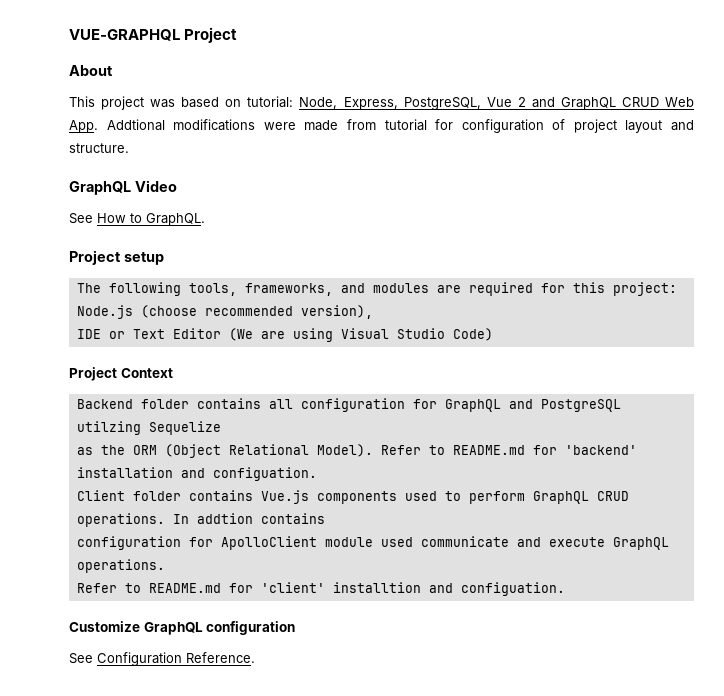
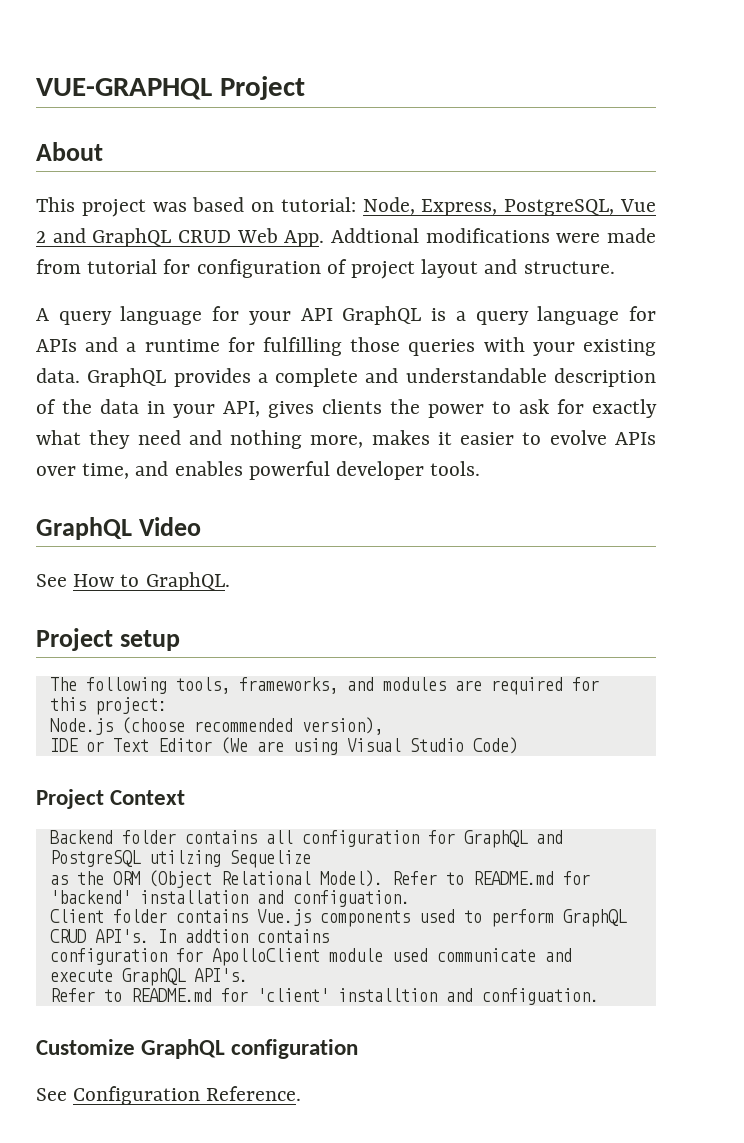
(129, 148) none -> [36,306,657,325] [36,337,656,356] [36,368,656,387] [36,399,657,418] [36,430,656,449] [36,461,481,480] // A query language for your API GraphQL is a query language for APIs and a runtime for fulfilling those queries with your existing data. GraphQL provides a complete and understandable description of the data in your API, gives clients the power to ask for exactly what they need and nothing more, makes it easier to evolve APIs over time, and enables powerful developer tools.
[76,513,165,527] operations. -> [94,929,149,943] API's.
[76,559,165,573] operations. -> [193,968,248,982] API's.

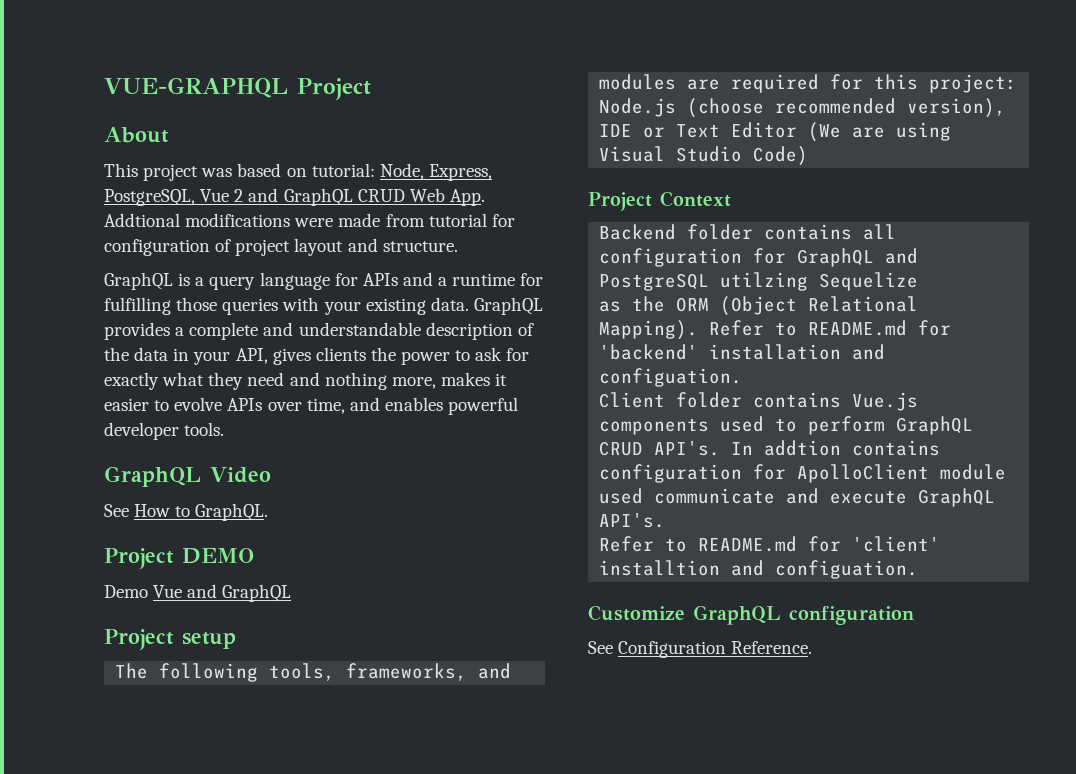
[36,306,333,325] A query language for your API -> (458, 246) none
(230, 581) none -> [104,548,254,569] [104,584,292,602] // Project DEMO // Demo Vue and GraphQL
[319,870,383,887] Model). -> [599,320,699,340] Mapping).

